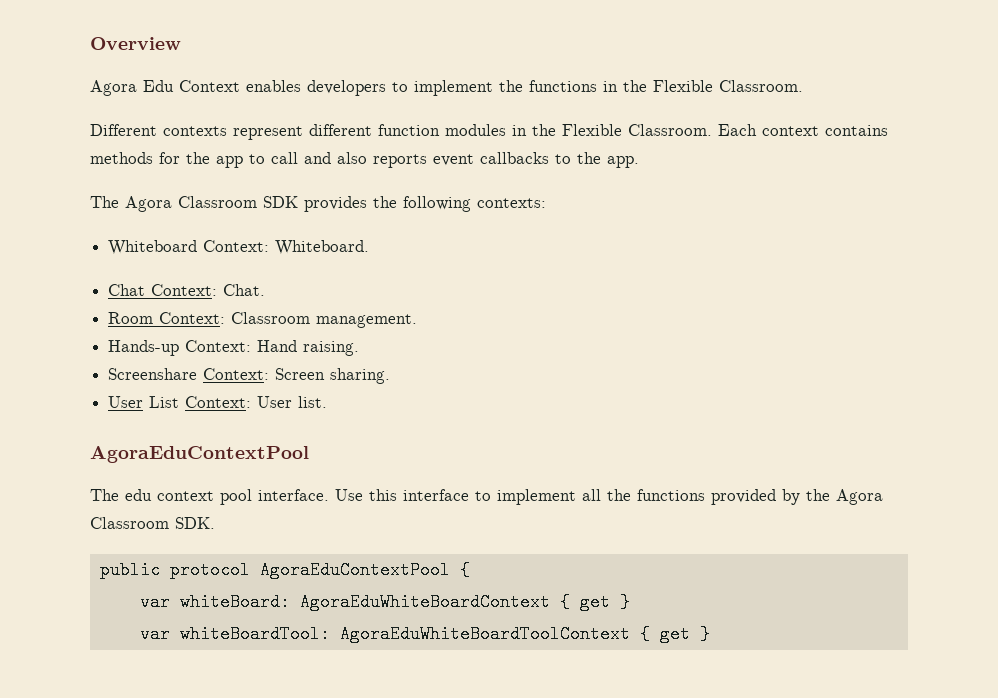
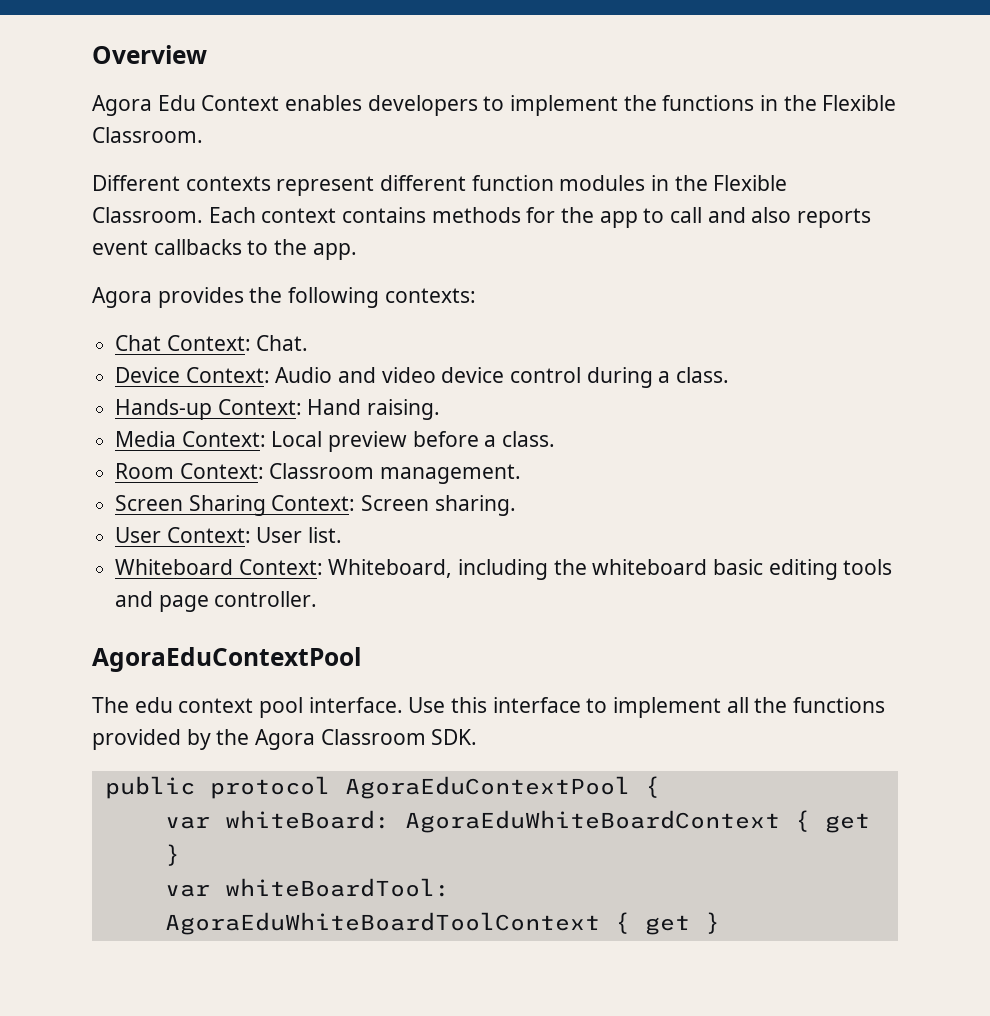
[90,196,298,212] The Agora Classroom SDK -> [92,287,152,308] Agora
[108,240,370,255] // Whiteboard Context: Whiteboard. -> (476, 295) none
(266, 290) none -> [115,367,730,388] [115,399,441,420] [115,431,556,452] // Device Context: Audio and video device control during a class. // Hands-up Context: Hand raising. // Media Context: Local preview before a class.
[108,340,360,356] [108,368,198,380] Hands-up Context: Hand raising. // Screenshare -> [115,495,266,516] Screen Sharing
[149,396,180,408] List -> (162, 535) none
(328, 402) none -> [115,559,893,580] [115,591,318,612] // Whiteboard Context: Whiteboard, including the whiteboard basic editing tools and page controller.

